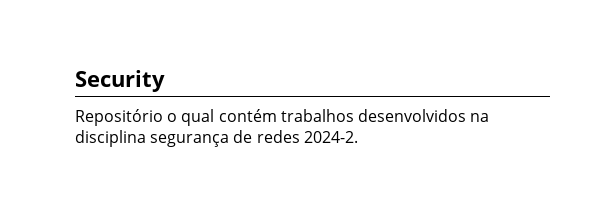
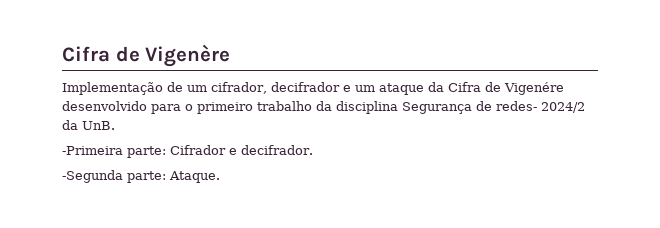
[75,70,165,92] [75,109,490,126] [75,130,358,147] Security // Repositório o qual contém trabalhos desenvolvidos na disciplina segurança de redes 2024-2. -> [62,44,231,67] [62,82,564,95] [62,101,585,114] [62,120,115,130] [62,145,313,158] [62,170,220,183] Cifra de Vigenère // Implementação de um cifrador, decifrador e um ataque da Cifra de Vigenére desenvolvido para o primeiro trabalho da disciplina Segurança de redes- 2024/2 da UnB. // -Primeira parte: Cifrador e decifrador. // -Segunda parte: Ataque.

